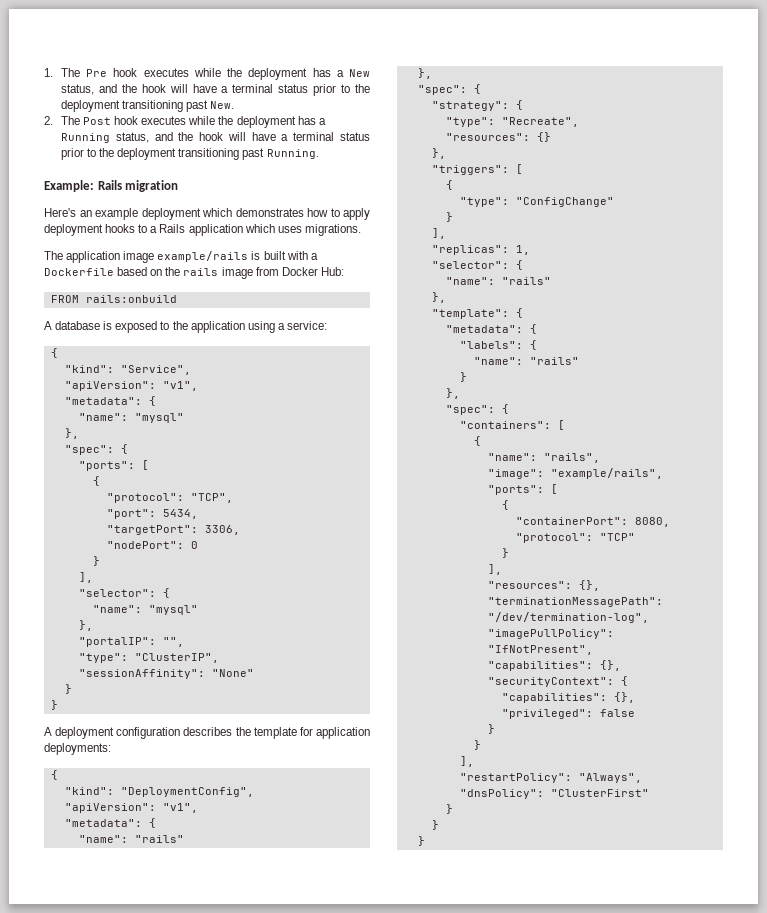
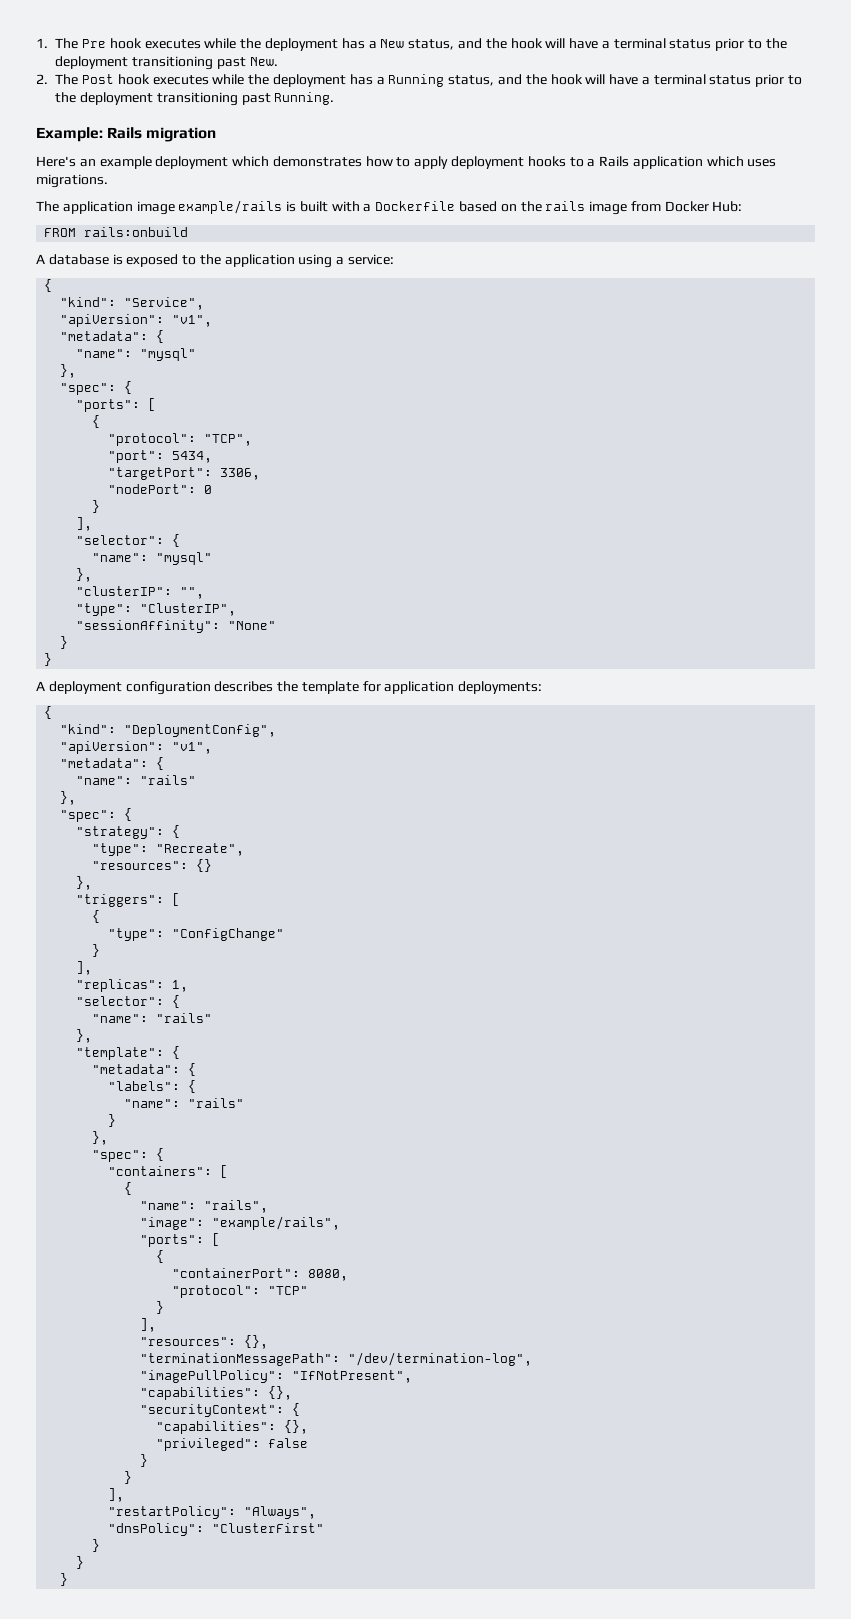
[78,637,156,647] "portalIP": -> [76,586,173,596] "clusterIP":

